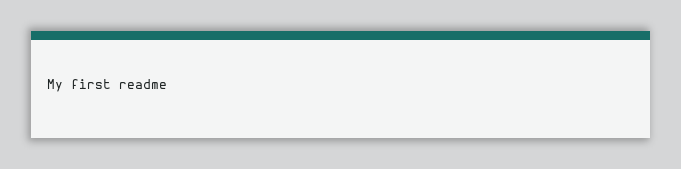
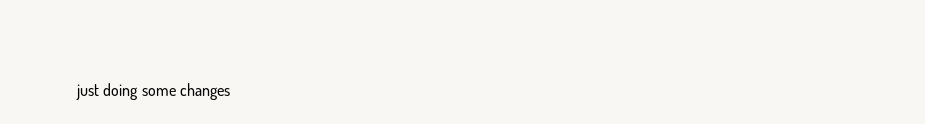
[47,79,167,92] My first readme -> [76,83,230,100] just doing some changes

